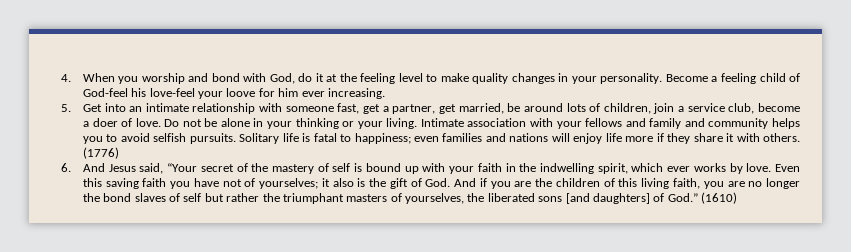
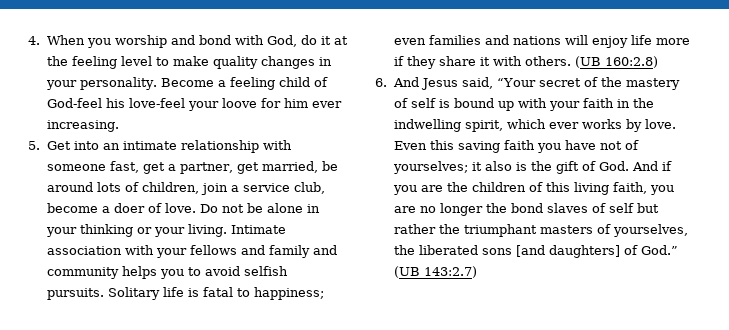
[82,147,119,159] (1776) -> [575,56,659,68] (UB 160:2.8)
[701,192,738,204] (1610) -> [394,266,478,278] (UB 143:2.7)

